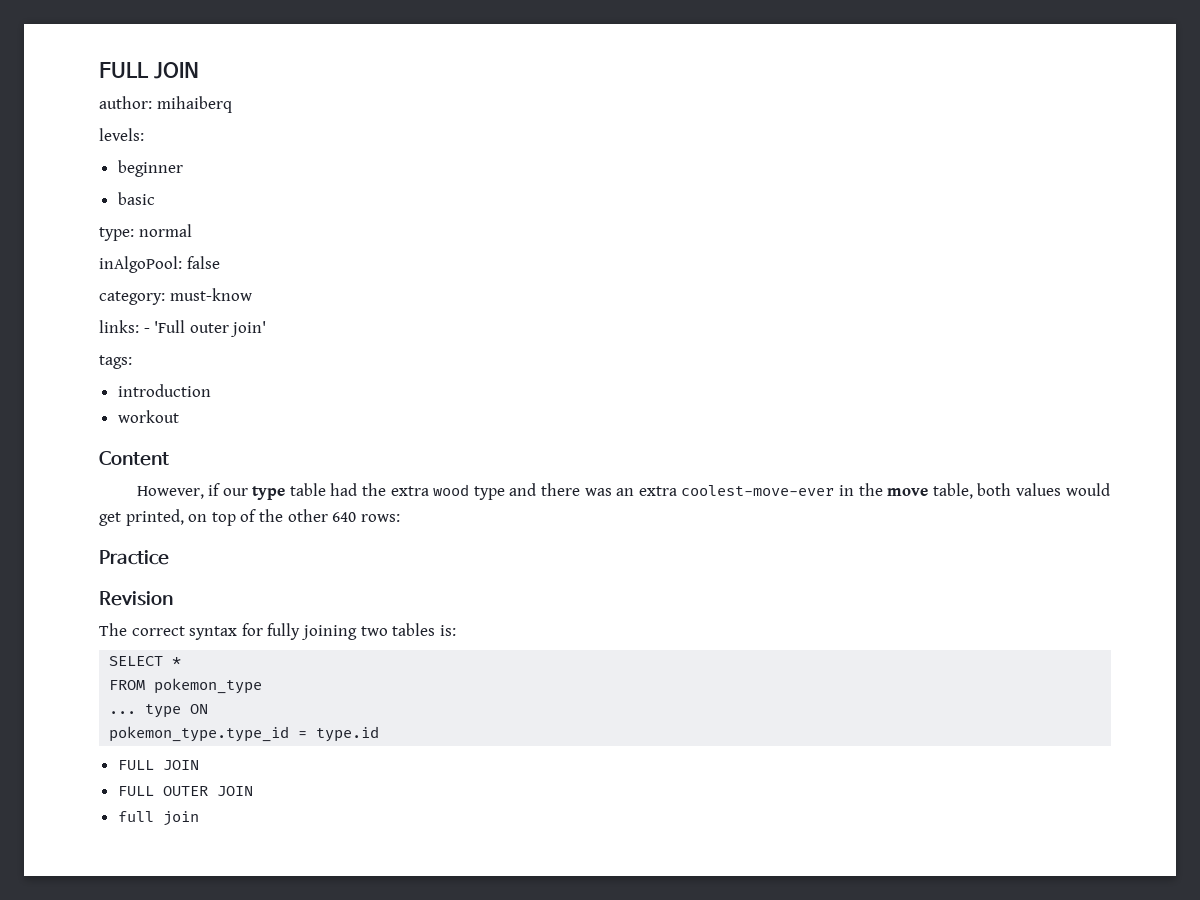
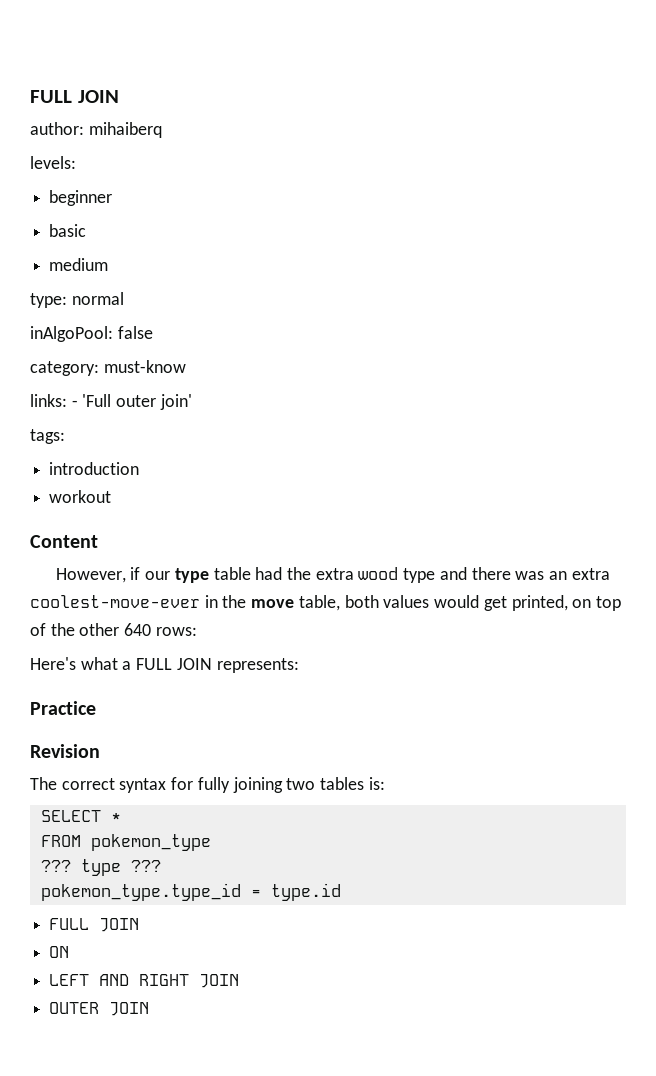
(155, 198) none -> [49,258,109,271] // medium
(400, 518) none -> [30,657,299,673] // Here's what a FULL JOIN represents:
[109,704,209,718] ... type ON -> [40,859,161,876] ??? type ???
[117,786,154,796] FULL -> [49,946,70,958] [49,974,240,988] ON // LEFT AND RIGHT JOIN //
[117,811,199,826] // full join -> (150, 1009) none

